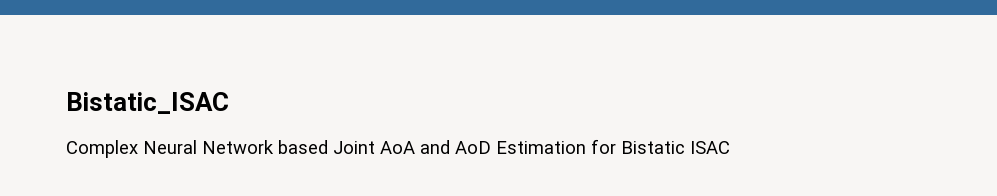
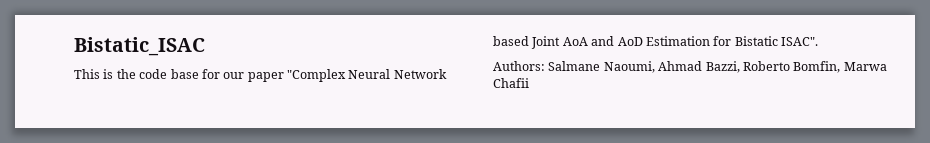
[66,140,138,158] Complex -> [74,69,346,82] This is the code base for our paper "Complex
[690,141,730,154] ISAC -> [781,37,818,46] [493,61,887,73] [493,78,529,88] ISAC". // Authors: Salmane Naoumi, Ahmad Bazzi, Roberto Bomfin, Marwa Chafii

